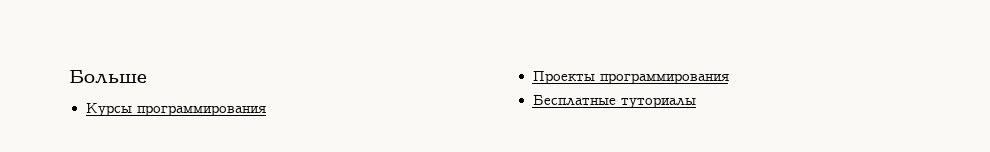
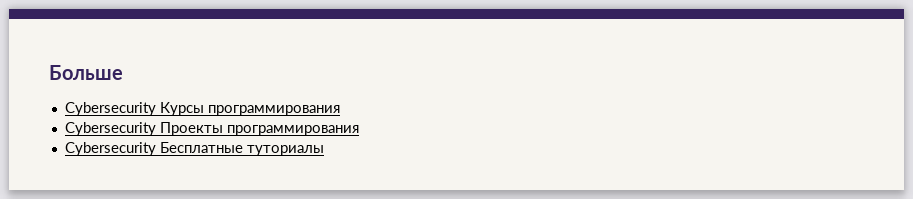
(147, 77) none -> [64,102,156,116] Cybersecurity
(266, 110) none -> [64,122,156,136] Cybersecurity
(729, 78) none -> [64,142,156,156] Cybersecurity

